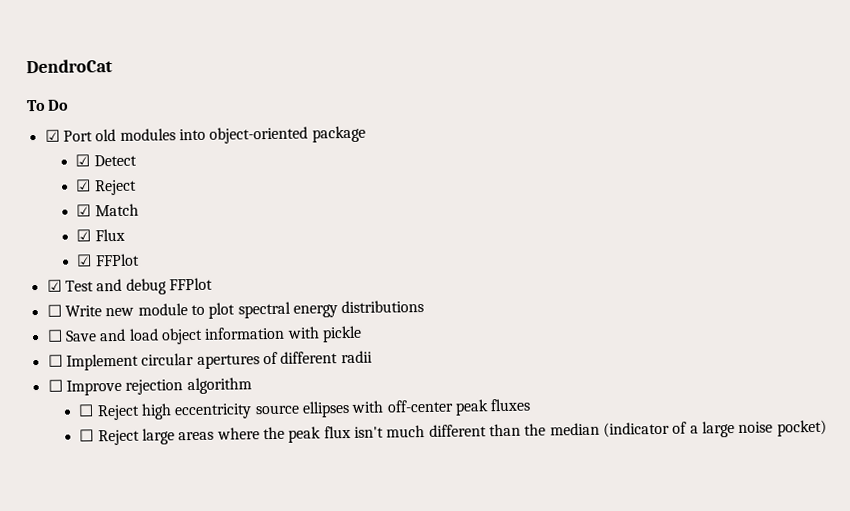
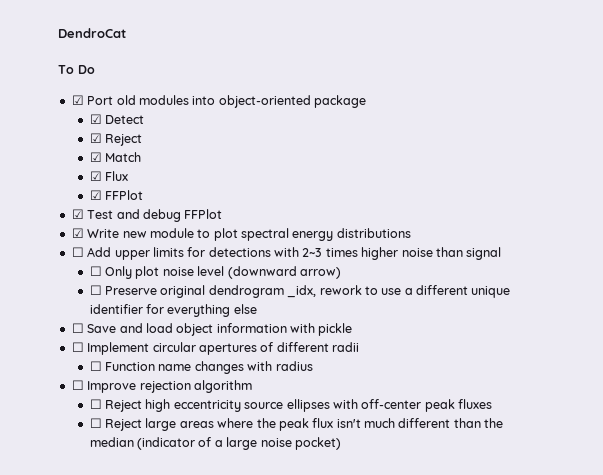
[46,304,62,317] ☐ -> [71,228,84,238] ☑
(425, 307) none -> [71,247,502,260] [89,266,341,279] [89,285,511,298] [89,304,257,317] // ☐ Add upper limits for detections with 2~3 times higher noise than signal // ☐ Only plot noise level (downward arrow) // ☐ Preserve original dendrogram _idx, rework to use a different unique identifier for everything else
(373, 357) none -> [89,361,313,374] // ☐ Function name changes with radius

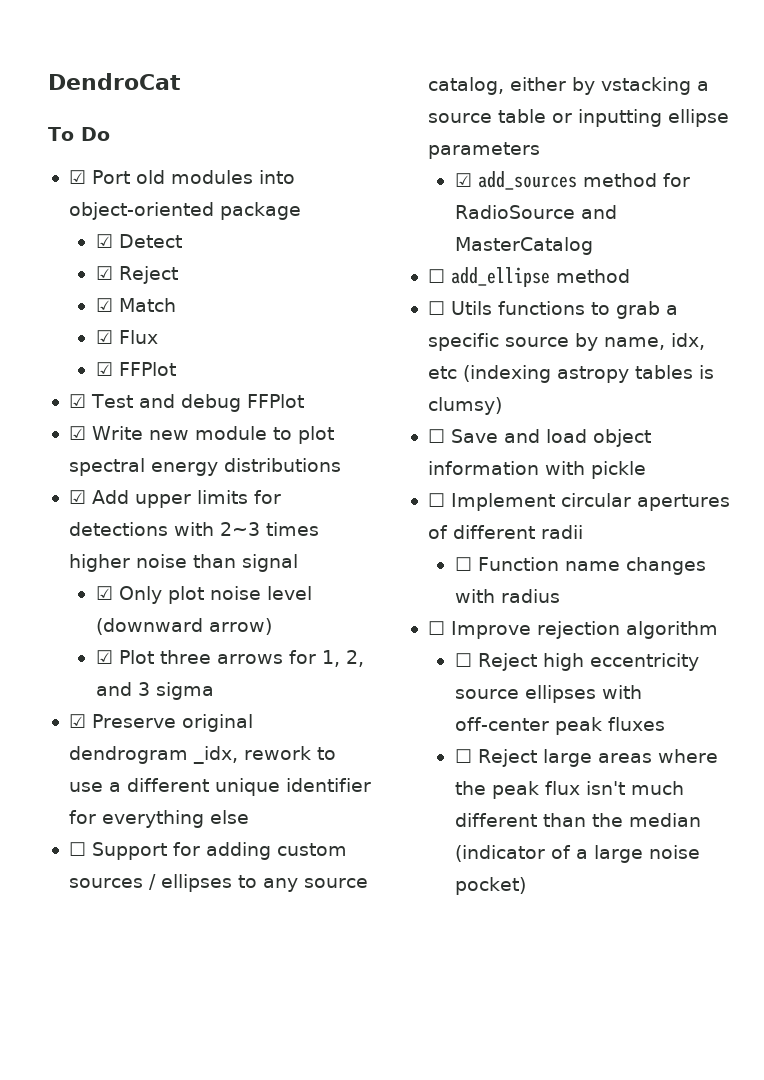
[71,247,84,257] ☐ -> [68,490,86,504] ☑
[89,266,102,276] ☐ -> [95,586,113,600] ☑
[89,285,102,295] ☐ -> [95,650,364,667] [95,682,214,700] [68,714,86,728] ☑ Plot three arrows for 1, 2, and 3 sigma // ☑
(257, 309) none -> [68,842,347,860] [68,874,368,892] [427,77,709,95] [427,109,729,127] [427,142,540,159] [454,171,690,190] [454,205,617,219] [454,237,593,255] [427,267,630,287] [427,301,678,319] [427,333,705,351] [427,365,714,383] [427,397,502,415] // ☐ Support for adding custom sources / ellipses to any source catalog, either by vstacking a source table or inputting ellipse parameters // ☑ add_sources method for RadioSource and MasterCatalog // ☐ add_ellipse method // ☐ Utils functions to grab a specific source by name, idx, etc (indexing astropy tables is clumsy)

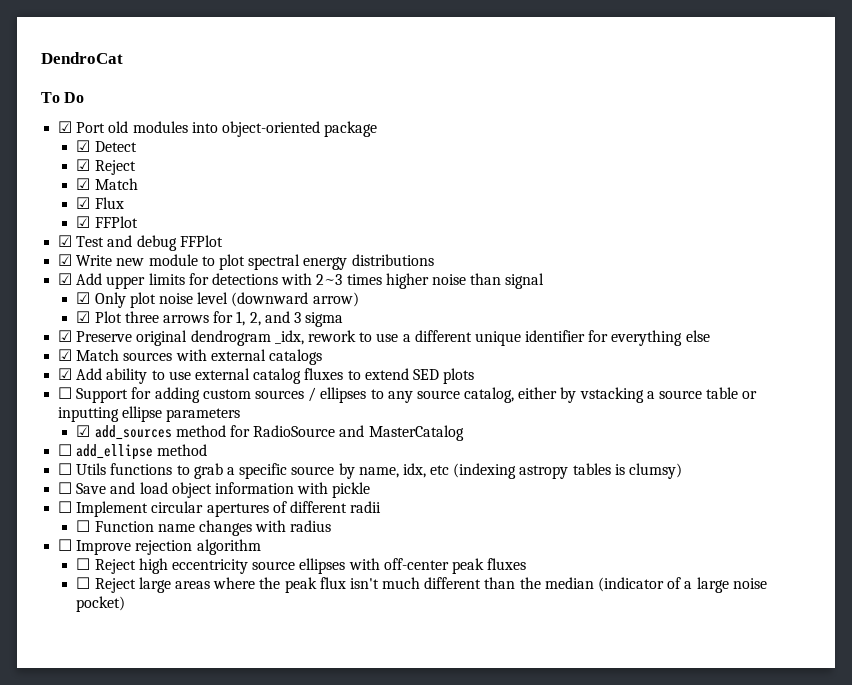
(249, 817) none -> [58,349,322,365] [58,368,475,384] // ☑ Match sources with external catalogs // ☑ Add ability to use external catalog fluxes to extend SED plots

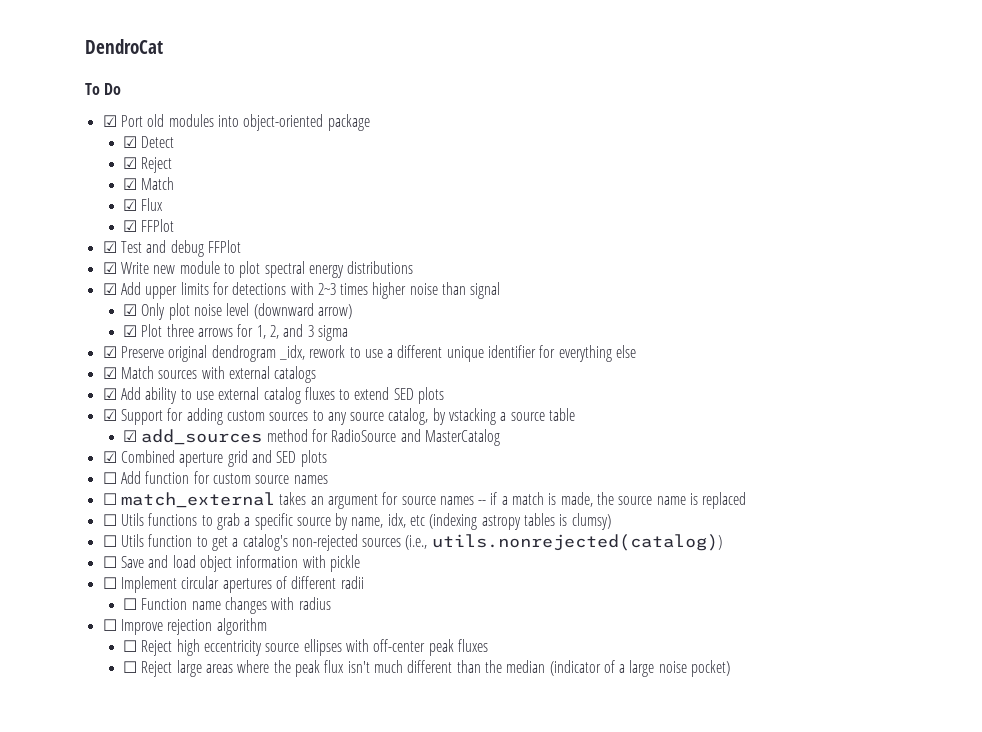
[58,387,73,399] ☐ -> [102,409,117,421] ☑
[308,387,367,403] / ellipses -> (309, 416) none
[518,387,558,399] either -> (429, 416) none
[742,391,758,399] [58,406,241,422] or inputting ellipse parameters -> (576, 414) none
[58,444,208,460] ☐ add_ellipse method -> [102,450,327,467] [102,471,328,484] [102,492,747,509] ☑ Combined aperture grid and SED plots // ☐ Add function for custom source names // ☐ match_external takes an argument for source names -- if a match is made, the source name is replaced
(683, 471) none -> [102,534,722,551] // ☐ Utils function to get a catalog's non-rejected sources (i.e., utils.nonrejected(catalog))

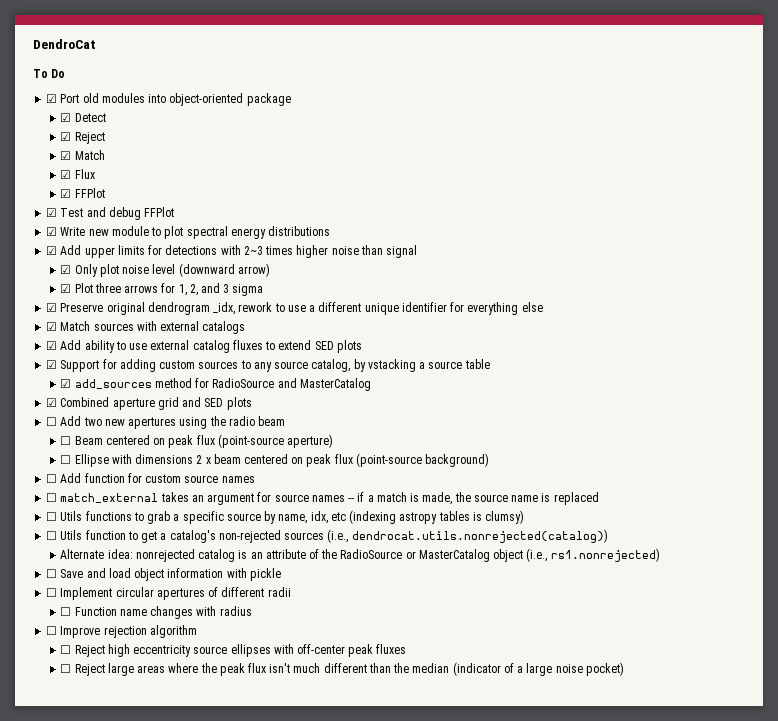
(327, 458) none -> [46,416,286,429] [60,434,333,448] [60,453,490,467] // ☐ Add two new apertures using the radio beam // ☐ Beam centered on peak flux (point-source aperture) // ☐ Ellipse with dimensions 2 x beam centered on peak flux (point-source background)
[431,534,722,551] utils.nonrejected(catalog)) -> [351,529,608,543] [60,548,660,562] dendrocat.utils.nonrejected(catalog)) // Alternate idea: nonrejected catalog is an attribute of the RadioSource or MasterCatalog object (i.e., rs1.nonrejected)

